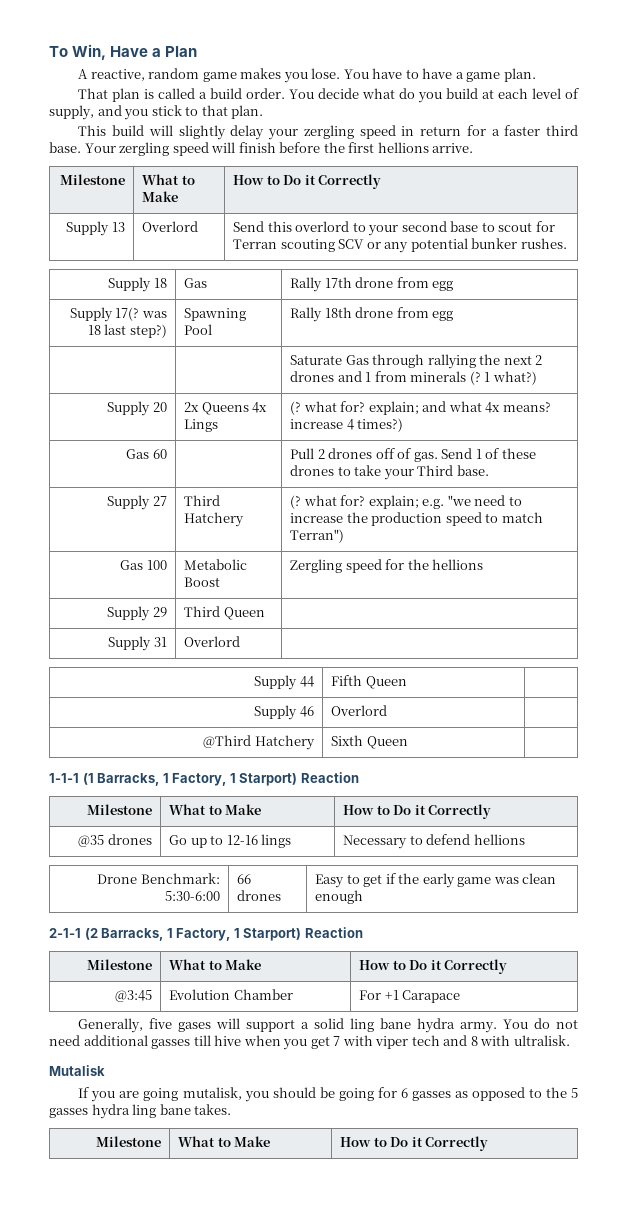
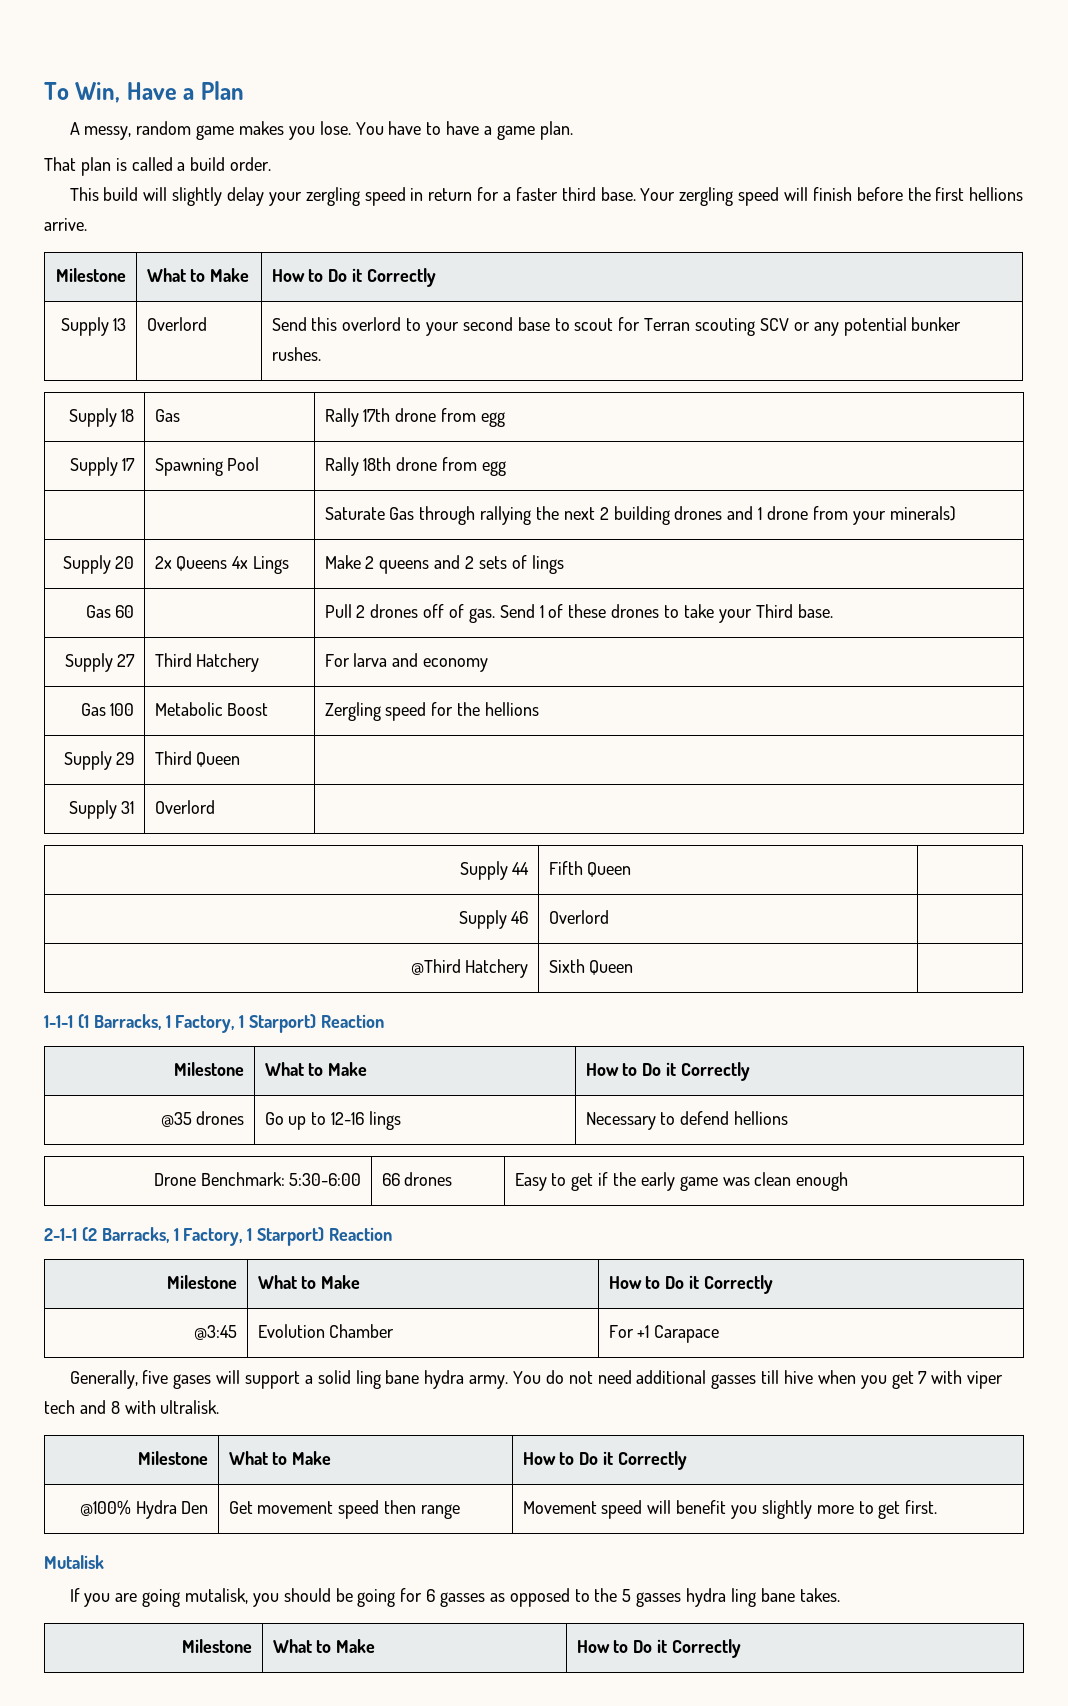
[90,69,145,81] reactive, -> [84,126,132,140] messy,
[289,88,579,103] [49,105,264,120] You decide what do you build at each level of supply, and you stick to that plan. -> (272, 164) none
[115,307,167,321] [87,324,167,338] 17(? was 18 last step?) -> [122,458,136,471] 17
(543, 360) none -> [613,506,670,525] building
[374,371,537,385] from minerals (? 1 what?) -> [767,506,956,525] drone from your minerals)
[290,401,551,415] [290,418,404,432] (? what for? explain; and what 4x means? increase 4 times?) -> [324,555,564,574] Make 2 queens and 2 sets of lings
[290,495,522,509] [290,512,543,526] [290,529,345,543] (? what for? explain; e.g. "we need to increase the production speed to match Terran") -> [324,653,489,672] For larva and economy
(570, 1040) none -> [138,1451,209,1465] [228,1451,332,1465] [522,1451,688,1470] [79,1500,209,1519] [228,1500,461,1519] [522,1500,938,1519] // Milestone | What to Make | How to Do it Correctly // @100% Hydra Den | Get movement speed then range | Movement speed will benefit you slightly more to get first.

